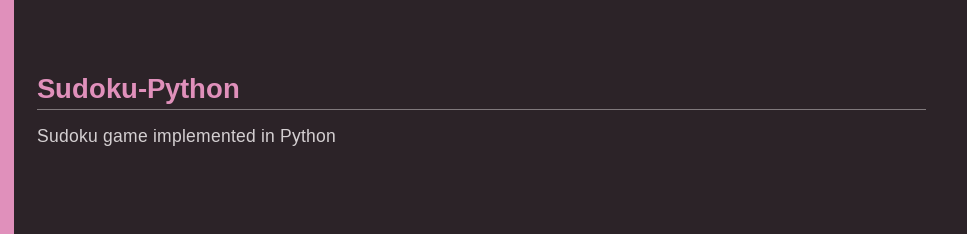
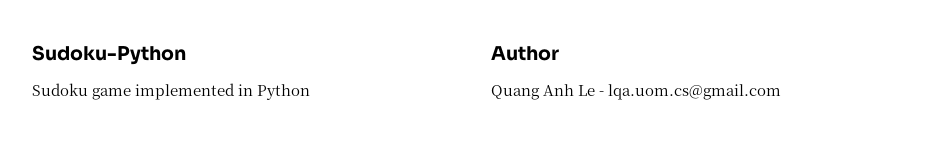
(336, 137) none -> [491,46,559,61] [491,84,782,100] // Author // Quang Anh Le - lqa.uom.cs@gmail.com

